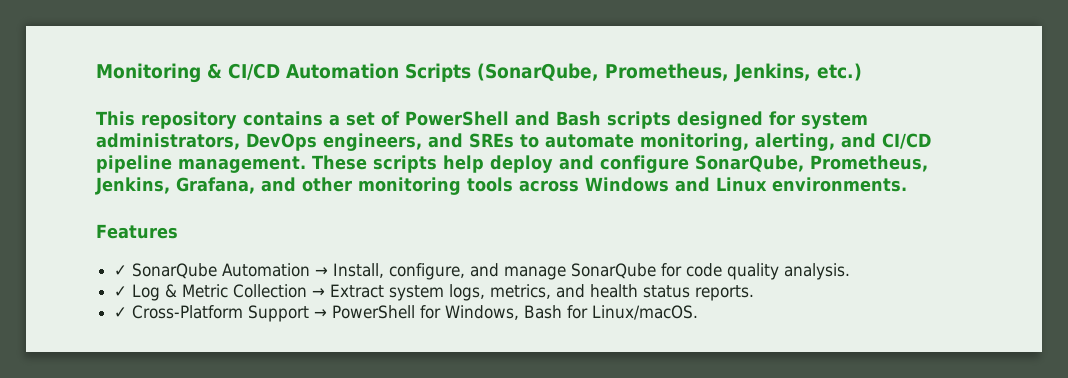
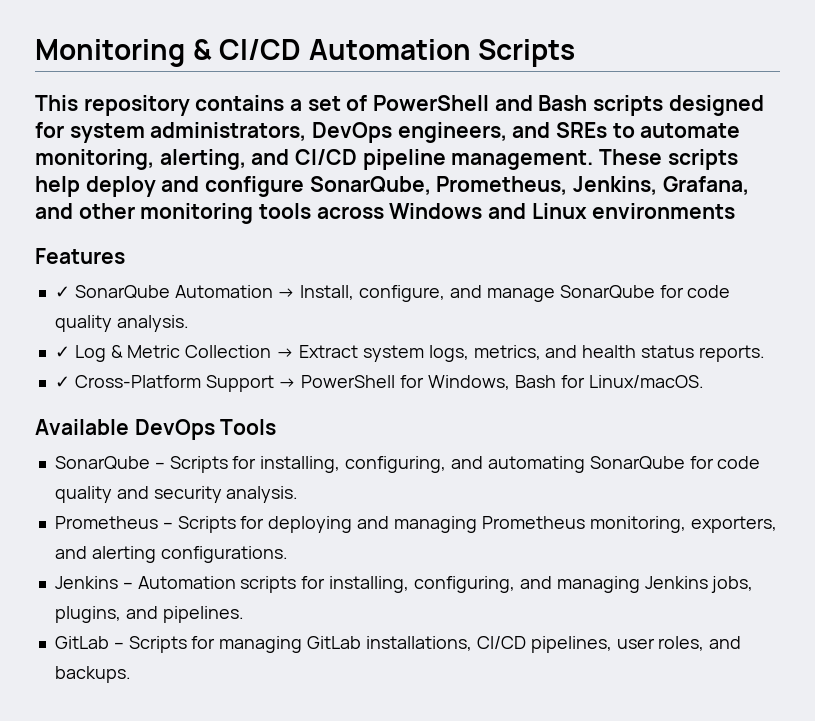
[477,63,862,82] (SonarQube, Prometheus, Jenkins, etc.) -> (576, 53) none
[772,177,907,192] environments. -> [592,203,736,219] environments
(699, 312) none -> [35,419,277,440] [54,456,761,473] [54,486,299,503] [54,516,777,533] [54,546,288,563] [54,576,754,593] [54,606,244,623] [54,636,742,653] [54,666,131,683] // Available DevOps Tools // SonarQube – Scripts for installing, configuring, and automating SonarQube for code quality and security analysis. // Prometheus – Scripts for deploying and managing Prometheus monitoring, exporters, and alerting configurations. // Jenkins – Automation scripts for installing, configuring, and managing Jenkins jobs, plugins, and pipelines. // GitLab – Scripts for managing GitLab installations, CI/CD pipelines, user roles, and backups.

